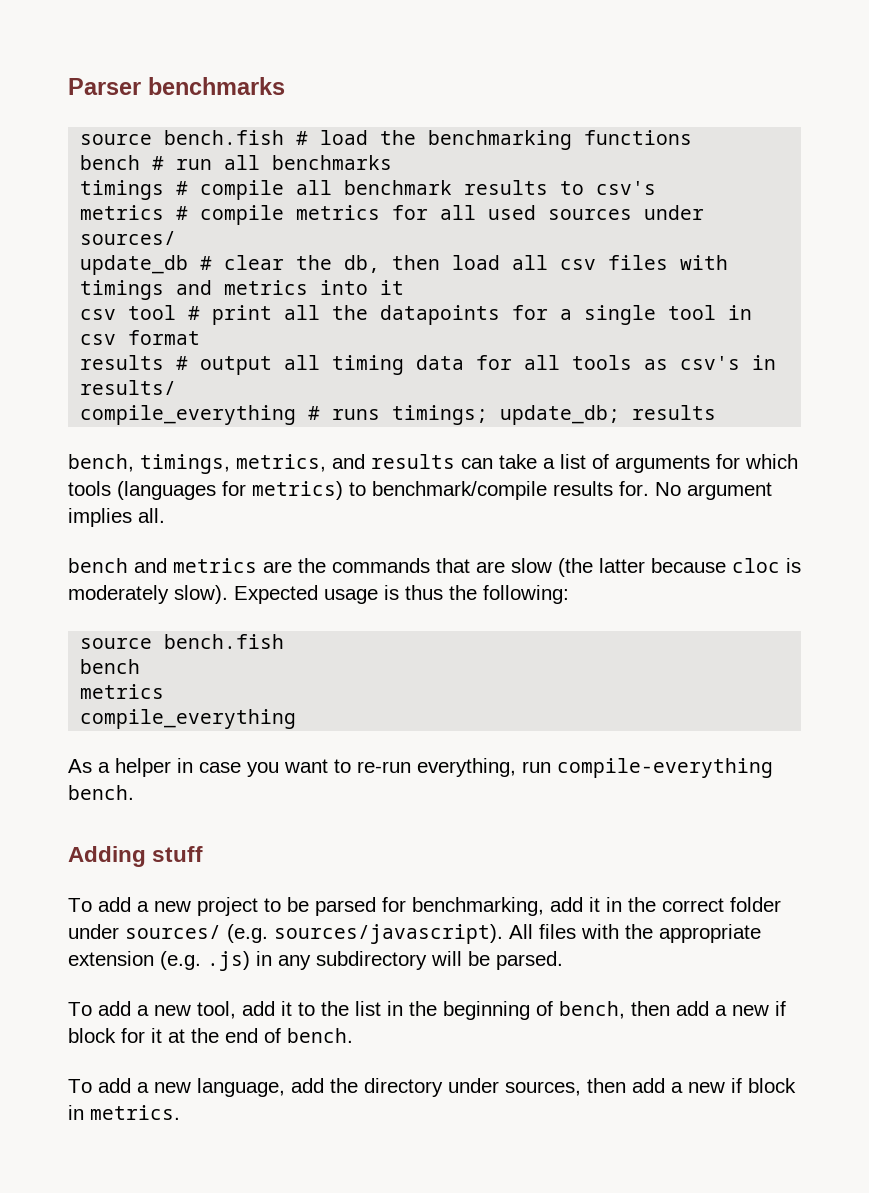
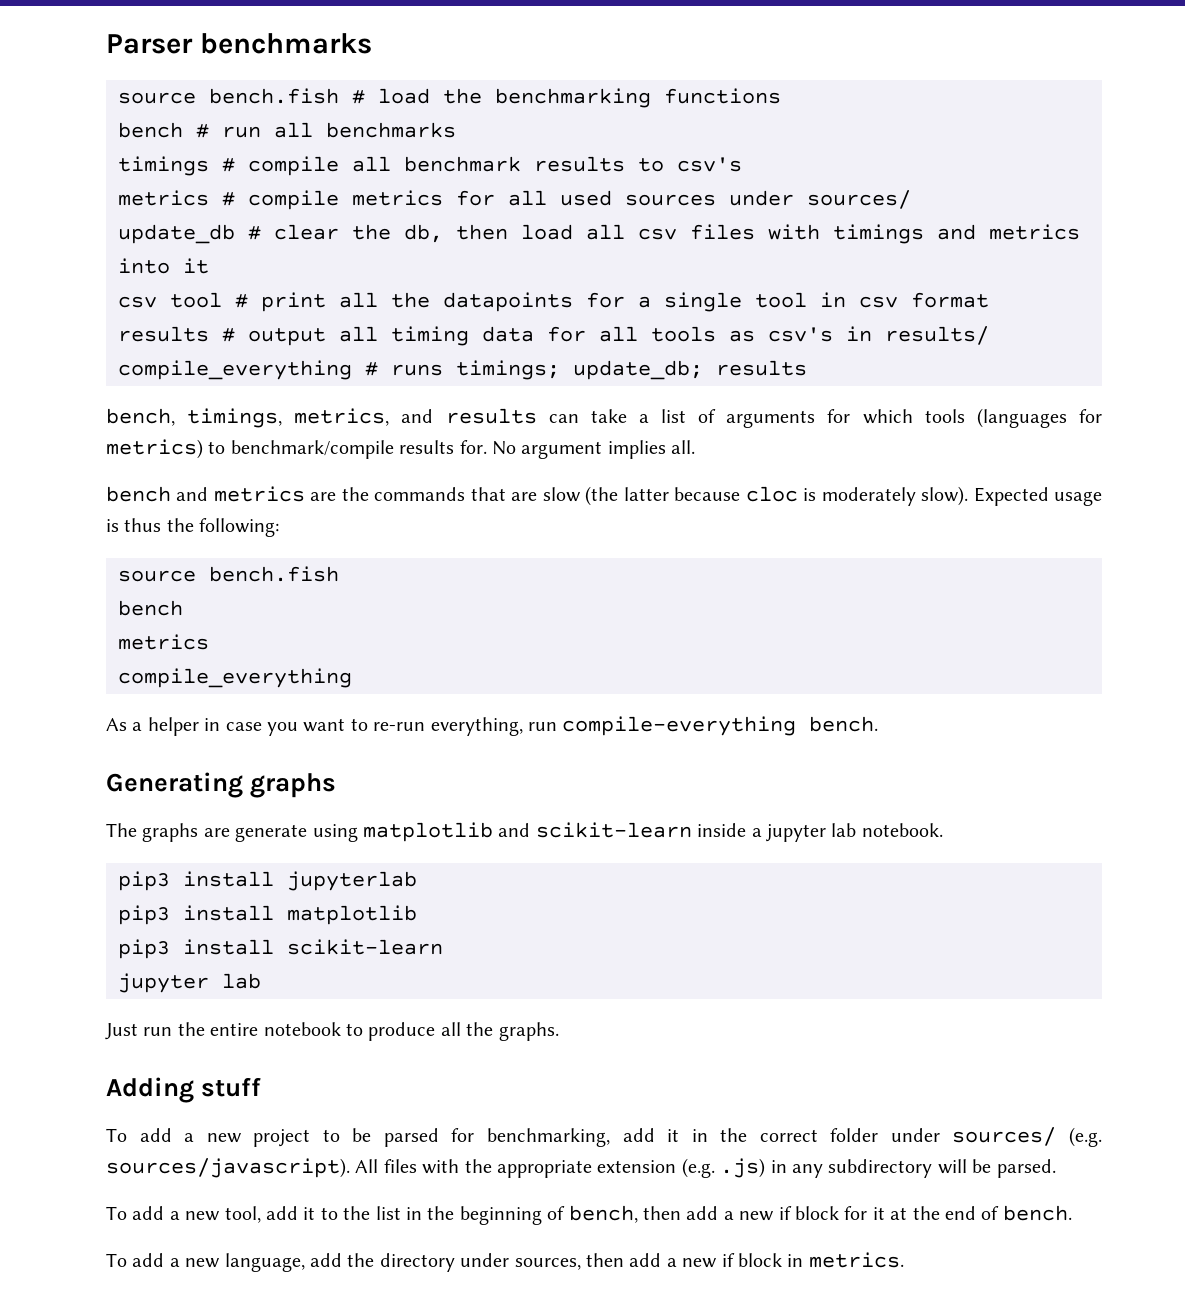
(134, 792) none -> [106,772,337,798] [106,822,943,842] [118,871,417,891] [118,905,417,925] [118,939,443,959] [118,973,261,993] [105,1022,559,1041] // Generating graphs // The graphs are generate using matplotlib and scikit-learn inside a jupyter lab notebook. // pip3 install jupyterlab // pip3 install matplotlib // pip3 install scikit-learn // jupyter lab // Just run the entire notebook to produce all the graphs.

